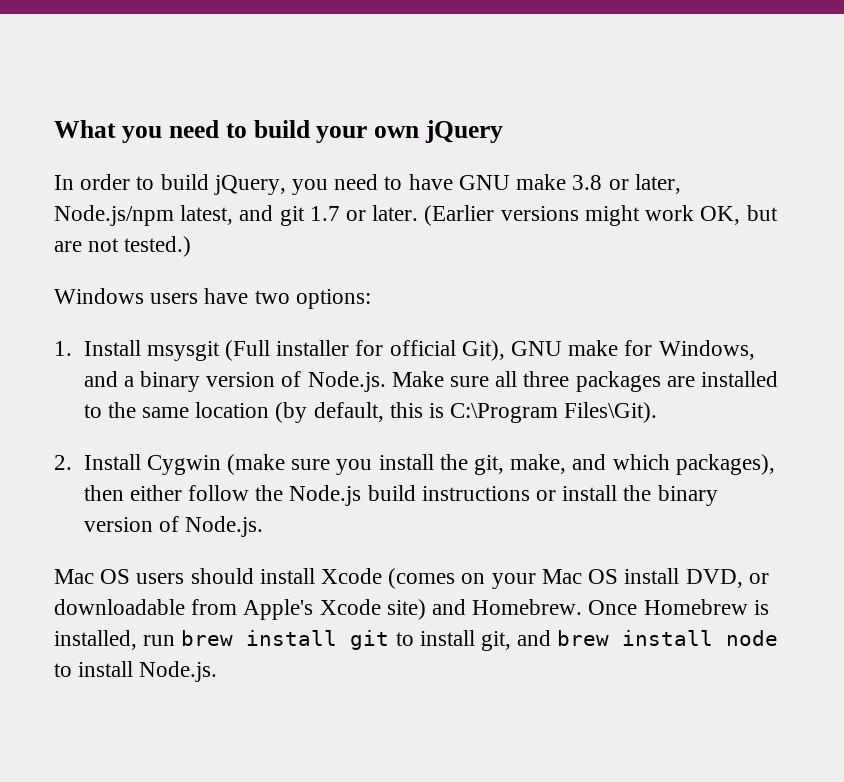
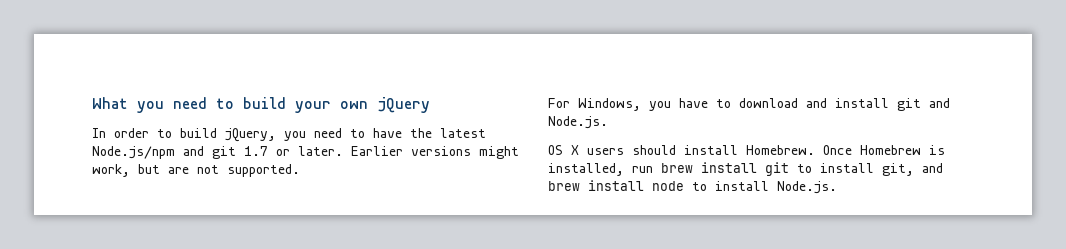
[458,174,681,194] [54,205,234,226] GNU make 3.8 or later, Node.js/npm latest, -> [410,128,486,138] [92,146,175,159] the latest Node.js/npm
[424,205,495,226] (Earlier -> [351,146,403,156] Earlier
[645,205,741,225] work OK, -> [92,164,130,177] work,
[124,236,192,257] [54,288,371,309] [54,340,755,361] [83,371,779,392] [83,402,658,423] [54,454,775,475] [83,485,718,506] [83,516,179,532] tested.) // Windows users have two options: // 1. Install msysgit (Full installer for official Git), GNU make for Windows, and a binary version of Node.js. Make sure all three packages are installed to the same location (by default, this is C:\Program Files\Git). // 2. Install Cygwin (make sure you install the git, make, and which packages), then either follow the Node.js build instructions or install the binary version of -> [227,164,300,177] [548,98,950,111] supported. // For Windows, you have to download and install git and
[54,569,131,584] Mac OS -> [548,145,579,155] OS X
[321,568,769,589] [54,599,467,620] Xcode (comes on your Mac OS install DVD, or downloadable from Apple's Xcode site) and -> (738, 150) none

